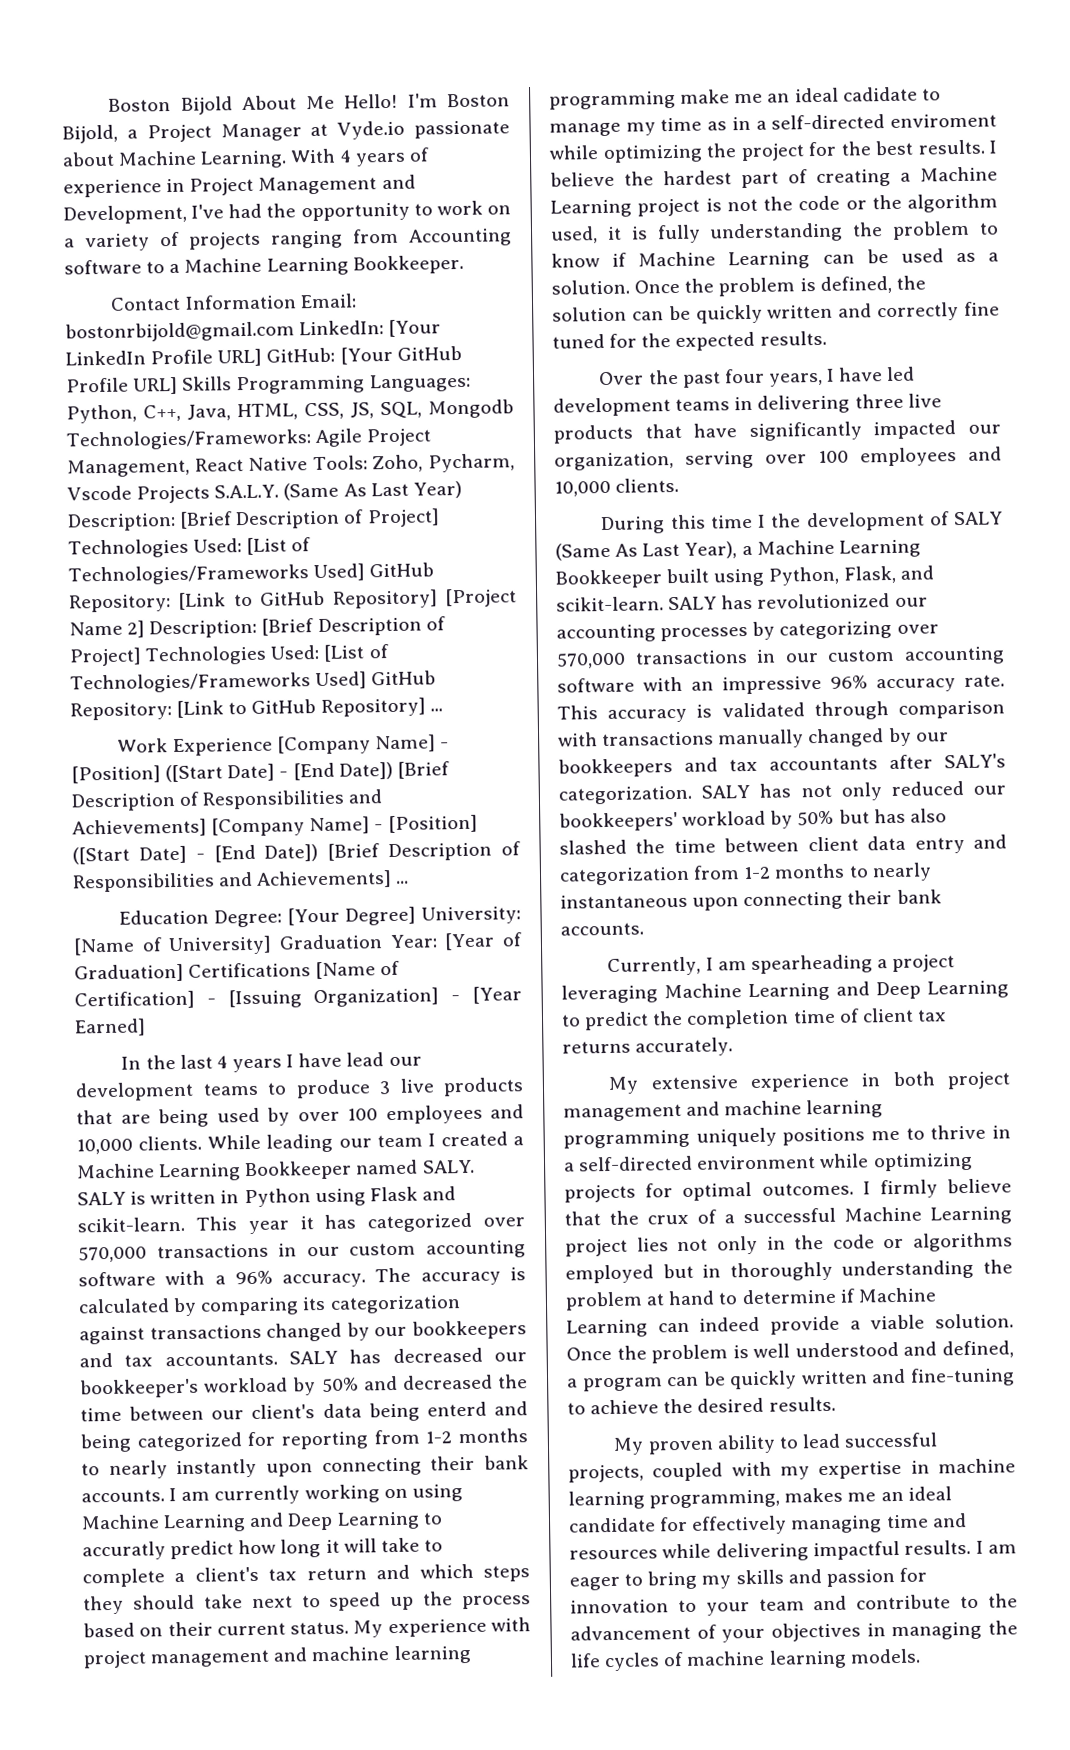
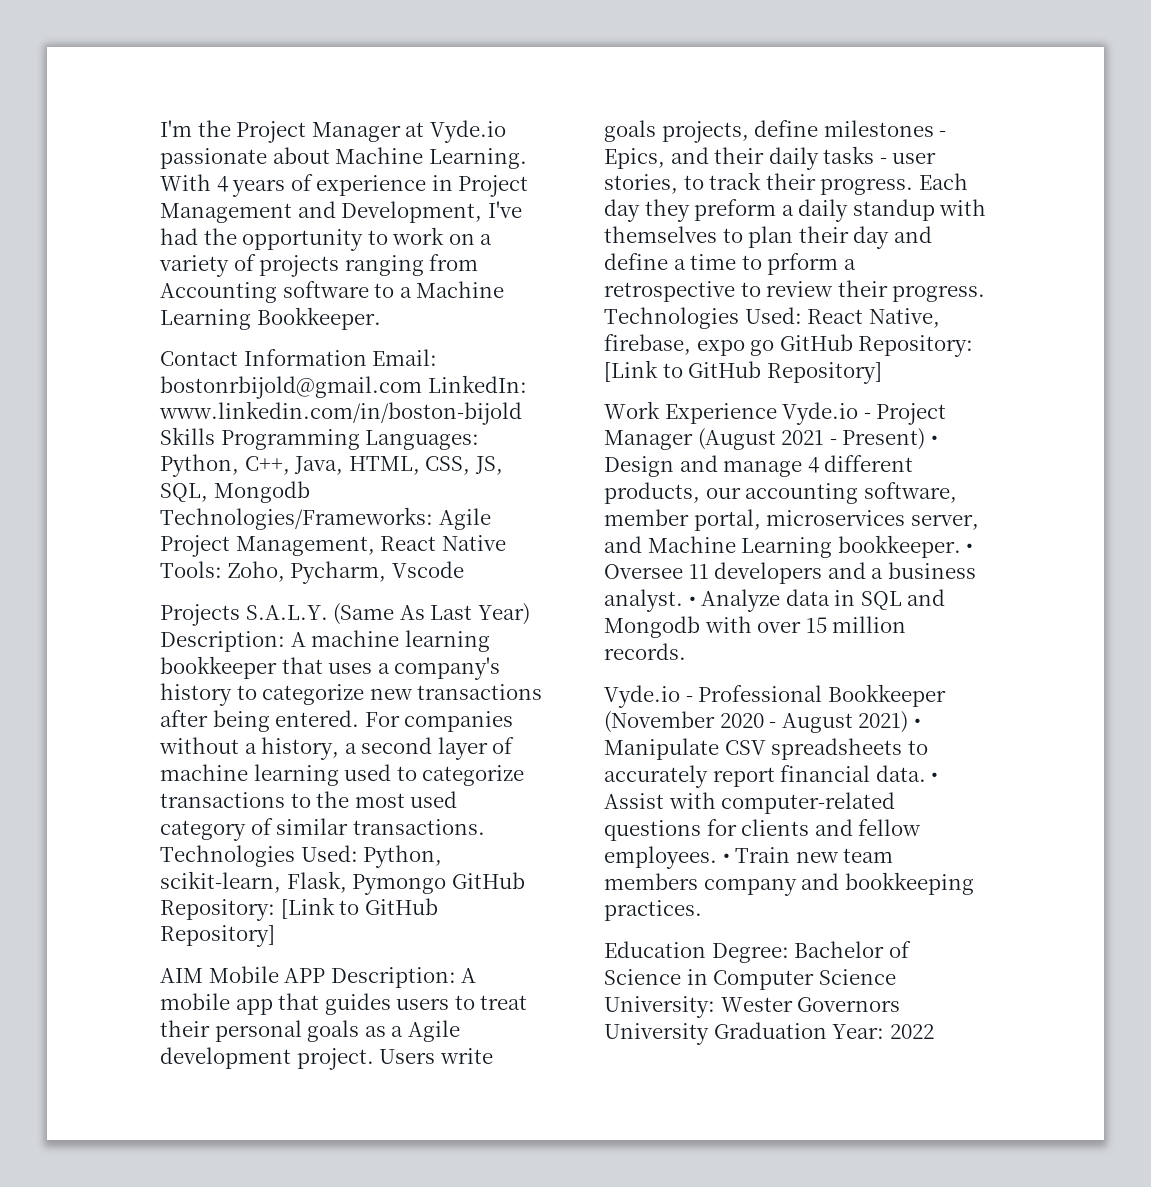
[108,93,511,115] [62,124,138,144] Boston Bijold About Me Hello! I'm Boston Bijold, a -> [160,120,231,137] I'm the
[388,319,442,337] [65,345,462,367] [66,376,179,395] [Your LinkedIn Profile URL] GitHub: [Your GitHub Profile URL] -> [159,401,522,425] www.linkedin.com/in/boston-bijold
(132, 493) none -> (464, 569) //
[179,508,440,530] [68,537,312,559] [68,562,435,586] [69,588,517,613] [69,616,446,639] [69,644,389,667] [70,670,437,694] [70,697,443,721] [Brief Description of Project] Technologies Used: [List of Technologies/Frameworks Used] GitHub Repository: [Link to GitHub Repository] [Project Name 2] Description: [Brief Description of Project] Technologies Used: [List of Technologies/Frameworks Used] GitHub Repository: [Link to GitHub Repository] ... -> [290,630,490,652] [160,656,501,680] [160,683,543,706] [160,710,514,732] [159,737,515,760] [160,764,525,786] [160,791,458,808] [160,818,485,841] [160,845,443,868] [160,871,525,895] [160,897,438,921] [160,925,275,947] [160,966,477,988] [160,993,528,1015] [160,1020,460,1042] [160,1047,493,1070] [604,120,947,143] [604,146,937,170] [604,172,968,195] [604,199,987,222] [604,226,932,249] [604,253,856,275] [604,280,986,302] [604,307,940,329] [604,334,974,357] [604,360,882,384] A machine learning bookkeeper that uses a company's history to categorize new transactions after being entered. For companies without a history, a second layer of machine learning used to categorize transactions to the most used category of similar transactions. Technologies Used: Python, scikit-learn, Flask, Pymongo GitHub Repository: [Link to GitHub Repository] // AIM Mobile APP Description: A mobile app that guides users to treat their personal goals as a Agile development project. Users write goals projects, define milestones - Epics, and their daily tasks - user stories, to track their progress. Each day they preform a daily standup with themselves to plan their day and define a time to prform a retrospective to review their progress. Technologies Used: React Native, firebase, expo go GitHub Repository: [Link to GitHub Repository]
[276,734,449,755] [71,761,450,784] [71,789,383,812] [72,814,478,838] [72,841,521,865] [72,869,410,893] [119,906,522,928] [73,932,522,956] [74,960,401,983] [74,986,523,1010] [74,1018,146,1037] [121,1052,422,1073] [75,1077,524,1102] [76,1104,524,1128] [76,1131,524,1155] [76,1159,476,1182] [77,1186,456,1208] [77,1212,525,1235] [78,1240,527,1263] [78,1267,526,1288] [78,1295,461,1317] [79,1320,528,1345] [79,1347,527,1368] [80,1374,529,1399] [80,1401,529,1422] [80,1428,529,1453] [81,1455,530,1480] [81,1484,463,1505] [81,1511,443,1533] [82,1537,443,1561] [82,1563,530,1588] [83,1591,531,1615] [83,1617,531,1638] [83,1644,471,1669] [549,86,941,110] [549,113,997,137] [549,139,997,163] [550,166,998,189] [550,193,998,218] [550,220,999,244] [551,248,999,270] [551,275,926,297] [552,301,1001,324] [552,330,827,351] [598,366,916,388] [553,393,942,417] [553,420,1001,444] [554,446,1002,471] [554,477,680,497] [601,511,1004,535] [555,539,921,561] [555,565,934,589] [556,593,928,612] [556,620,939,643] [556,646,1005,669] [557,674,1005,695] [557,700,1005,723] [558,727,949,749] [558,753,1007,778] [558,781,1006,805] [559,808,947,832] [559,834,1007,855] [559,862,932,886] [560,889,942,911] [560,922,644,936] [607,954,956,976] [561,980,1009,1004] [561,1007,947,1031] [562,1037,734,1057] [608,1071,1011,1094] [563,1099,884,1122] [563,1124,1012,1149] [564,1152,973,1172] [564,1178,1012,1203] [564,1206,1012,1226] [565,1232,1013,1257] [565,1259,1013,1284] [565,1287,936,1311] [566,1313,1014,1338] [566,1340,1014,1364] [567,1367,1015,1392] [567,1396,836,1415] [613,1432,939,1455] [568,1458,1016,1483] [568,1486,952,1510] [568,1513,967,1535] [569,1539,1017,1562] [569,1567,927,1591] [570,1593,1018,1616] [570,1620,1019,1643] [570,1648,921,1672] [Company Name] - [Position] ([Start Date] - [End Date]) [Brief Description of Responsibilities and Achievements] [Company Name] - [Position] ([Start Date] - [End Date]) [Brief Description of Responsibilities and Achievements] ... // Education Degree: [Your Degree] University: [Name of University] Graduation Year: [Year of Graduation] Certifications [Name of Certification] - [Issuing Organization] - [Year Earned] // In the last 4 years I have lead our development teams to produce 3 live products that are being used by over 100 employees and 10,000 clients. While leading our team I created a Machine Learning Bookkeeper named SALY. SALY is written in Python using Flask and scikit-learn. This year it has categorized over 570,000 transactions in our custom accounting software with a 96% accuracy. The accuracy is calculated by comparing its categorization against transactions changed by our bookkeepers and tax accountants. SALY has decreased our bookkeeper's workload by 50% and decreased the time between our client's data being enterd and being categorized for reporting from 1-2 months to nearly instantly upon connecting their bank accounts. I am currently working on using Machine Learning and Deep Learning to accuratly predict how long it will take to complete a client's tax return and which steps they should take next to speed up the process based on their current status. My experience with project management and machine learning programming make me an ideal cadidate to manage my time as in a self-directed enviroment while optimizing the project for the best results. I believe the hardest part of creating a Machine Learning project is not the code or the algorithm used, it is fully understanding the problem to know if Machine Learning can be used as a solution. Once the problem is defined, the solution can be quickly written and correctly fine tuned for the expected results. // Over the past four years, I have led development teams in delivering three live products that have significantly impacted our organization, serving over 100 employees and 10,000 clients. // During this time I the development of SALY (Same As Last Year), a Machine Learning Bookkeeper built using Python, Flask, and scikit-learn. SALY has revolutionized our accounting processes by categorizing over 570,000 transactions in our custom accounting software with an impressive 96% accuracy rate. This accuracy is validated through comparison with transactions manually changed by our bookkeepers and tax accountants after SALY's categorization. SALY has not only reduced our bookkeepers' workload by 50% but has also slashed the time between client data entry and categorization from 1-2 months to nearly instantaneous upon connecting their bank accounts. // Currently, I am spearheading a project leveraging Machine Learning and Deep Learning to predict the completion time of client tax returns accurately. // My extensive experience in both project management and machine learning programming uniquely positions me to thrive in a self-directed environment while optimizing projects for optimal outcomes. I firmly believe that the crux of a successful Machine Learning project lies not only in the code or algorithms employed but in thoroughly understanding the problem at hand to determine if Machine Learning can indeed provide a viable solution. Once the problem is well understood and defined, a program can be quickly written and fine-tuning to achieve the desired results. // My proven ability to lead successful projects, coupled with my expertise in machine learning programming, makes me an ideal candidate for effectively managing time and resources while delivering impactful results. I am eager to bring my skills and passion for innovation to your team and contribute to the advancement of your objectives in managing the life cycles of machine learning models. -> [782,402,947,425] [604,428,938,450] [604,455,914,477] [604,482,957,504] [604,509,979,531] [604,535,974,558] [604,562,976,584] [604,589,946,612] [604,616,907,638] [604,643,686,660] [604,684,946,708] [604,711,921,733] [604,738,928,760] [604,765,939,788] [604,792,896,814] [604,819,922,841] [604,846,894,869] [604,872,974,896] [604,900,702,921] [604,941,911,963] [604,969,896,990] [604,996,901,1018] [604,1022,934,1045] Vyde.io - Project Manager (August 2021 - Present) • Design and manage 4 different products, our accounting software, member portal, microservices server, and Machine Learning bookkeeper. • Oversee 11 developers and a business analyst. • Analyze data in SQL and Mongodb with over 15 million records. // Vyde.io - Professional Bookkeeper (November 2020 - August 2021) • Manipulate CSV spreadsheets to accurately report financial data. • Assist with computer-related questions for clients and fellow employees. • Train new team members company and bookkeeping practices. // Education Degree: Bachelor of Science in Computer Science University: Wester Governors University Graduation Year: 2022

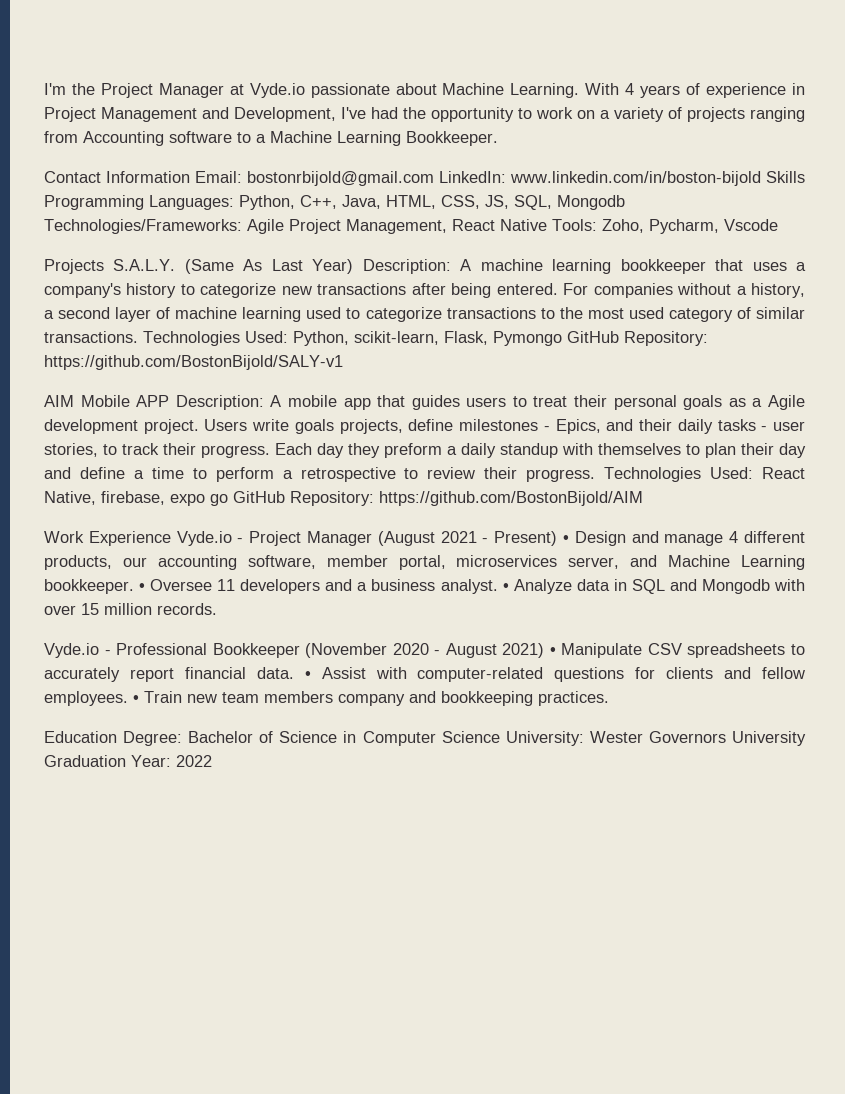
[280,897,438,919] [160,925,275,947] [Link to GitHub Repository] -> [44,355,343,370] https://github.com/BostonBijold/SALY-v1
[767,253,839,275] prform -> [215,467,274,482] perform
[604,360,882,384] [Link to GitHub Repository] -> [379,491,643,506] https://github.com/BostonBijold/AIM

